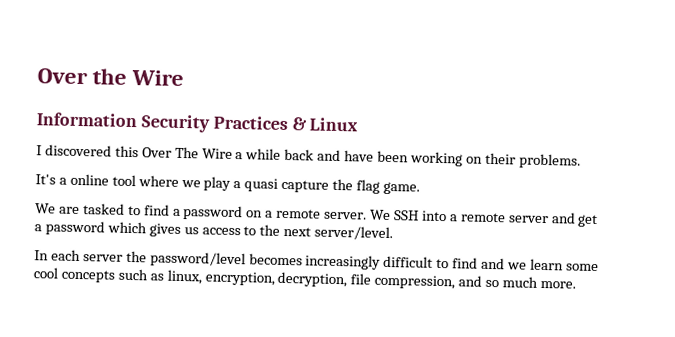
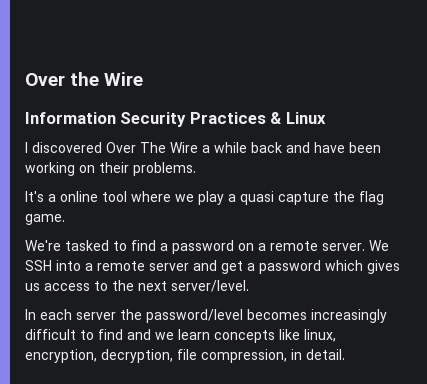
[114,145,139,158] this -> (102, 147) none
[35,203,80,215] We are -> [25,240,61,251] We're
[565,263,599,272] [33,267,164,283] some cool concepts such as -> [214,329,300,343] concepts like
[458,275,576,289] and so much more. -> [291,349,345,360] in detail.

